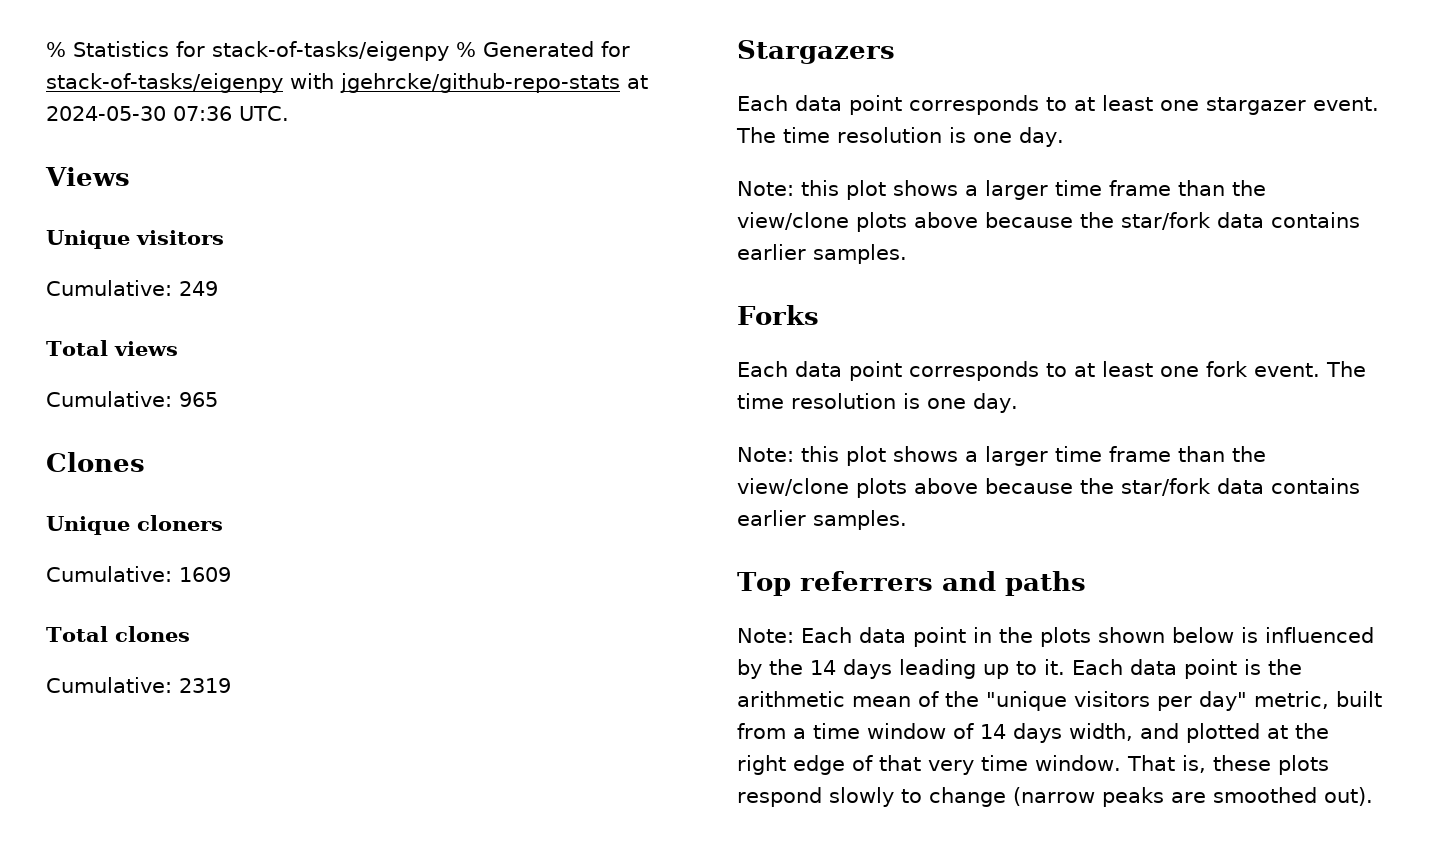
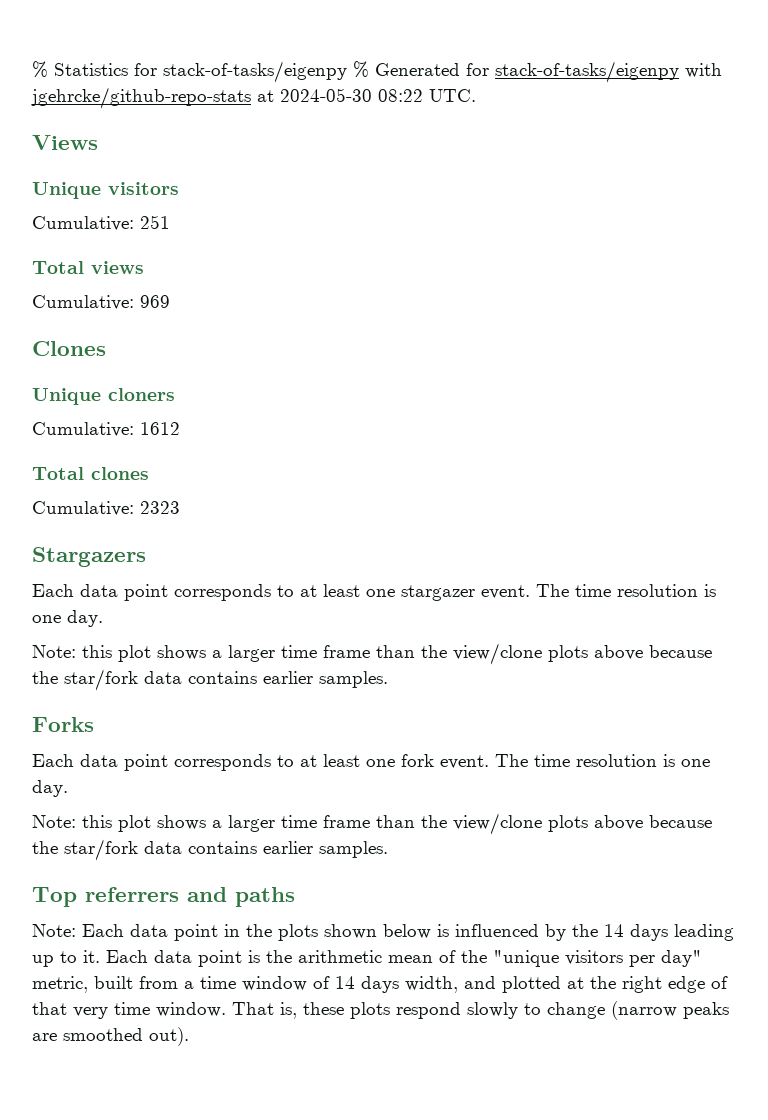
[173,106,232,121] 07:36 -> [378,89,423,102] 08:22
[179,281,218,296] 249 -> [140,215,170,229] 251
[179,392,218,407] 965 -> [140,295,170,308] 969
[179,567,231,582] 1609 -> [140,422,180,435] 1612
[179,678,231,693] 2319 -> [140,501,180,514] 2323

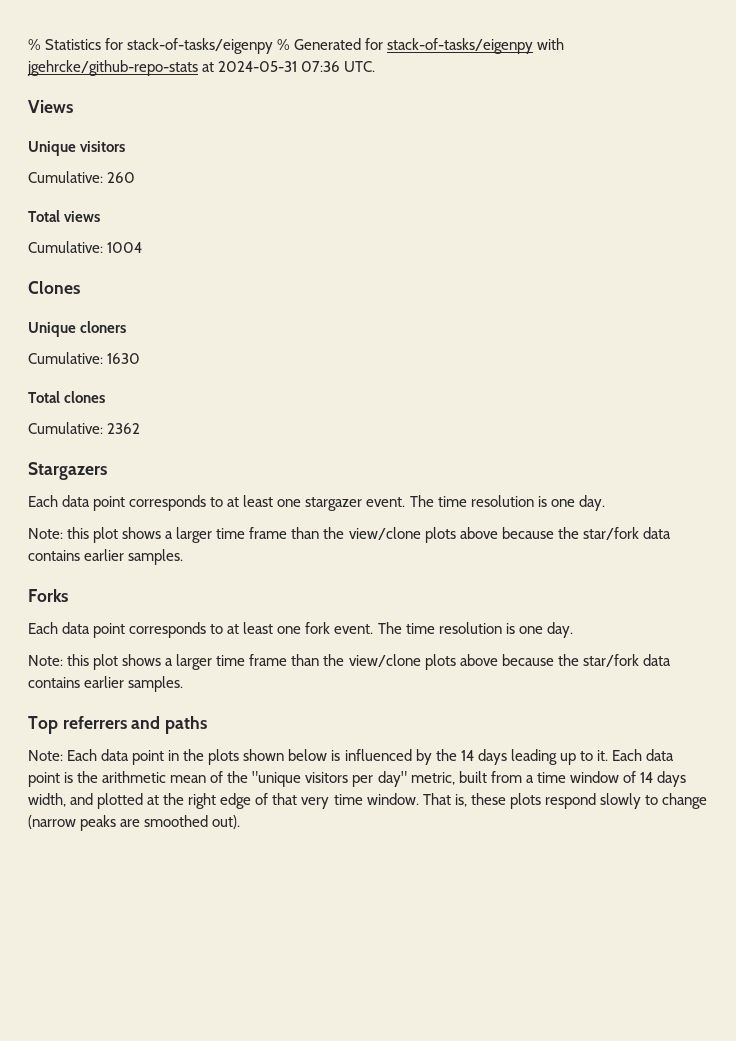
[280,88,423,102] 2024-05-30 08:22 -> [218,61,341,72] 2024-05-31 07:36
[140,215,170,229] 251 -> [107,172,136,183] 260
[140,295,170,308] 969 -> [107,242,143,253] 1004
[140,422,180,435] 1612 -> [107,353,141,364] 1630
[140,501,180,514] 2323 -> [107,423,141,434] 2362

